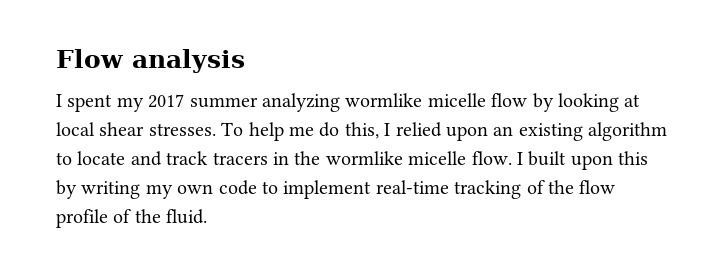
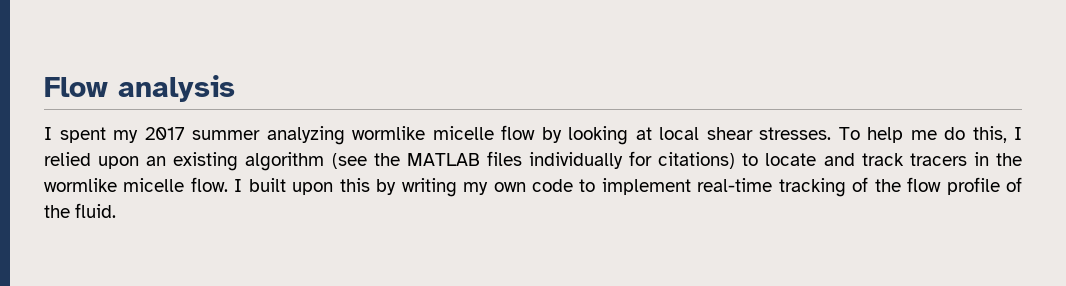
(668, 131) none -> [331,151,736,169] (see the MATLAB files individually for citations)

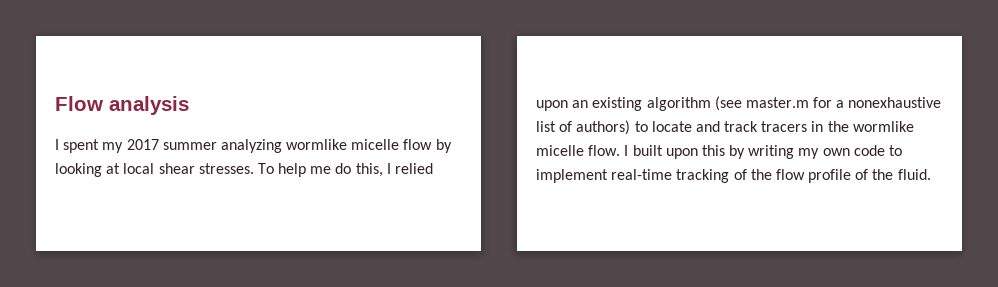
[373,151,736,169] the MATLAB files individually for citations) -> [745,97,942,108] [536,120,631,135] master.m for a nonexhaustive list of authors)

